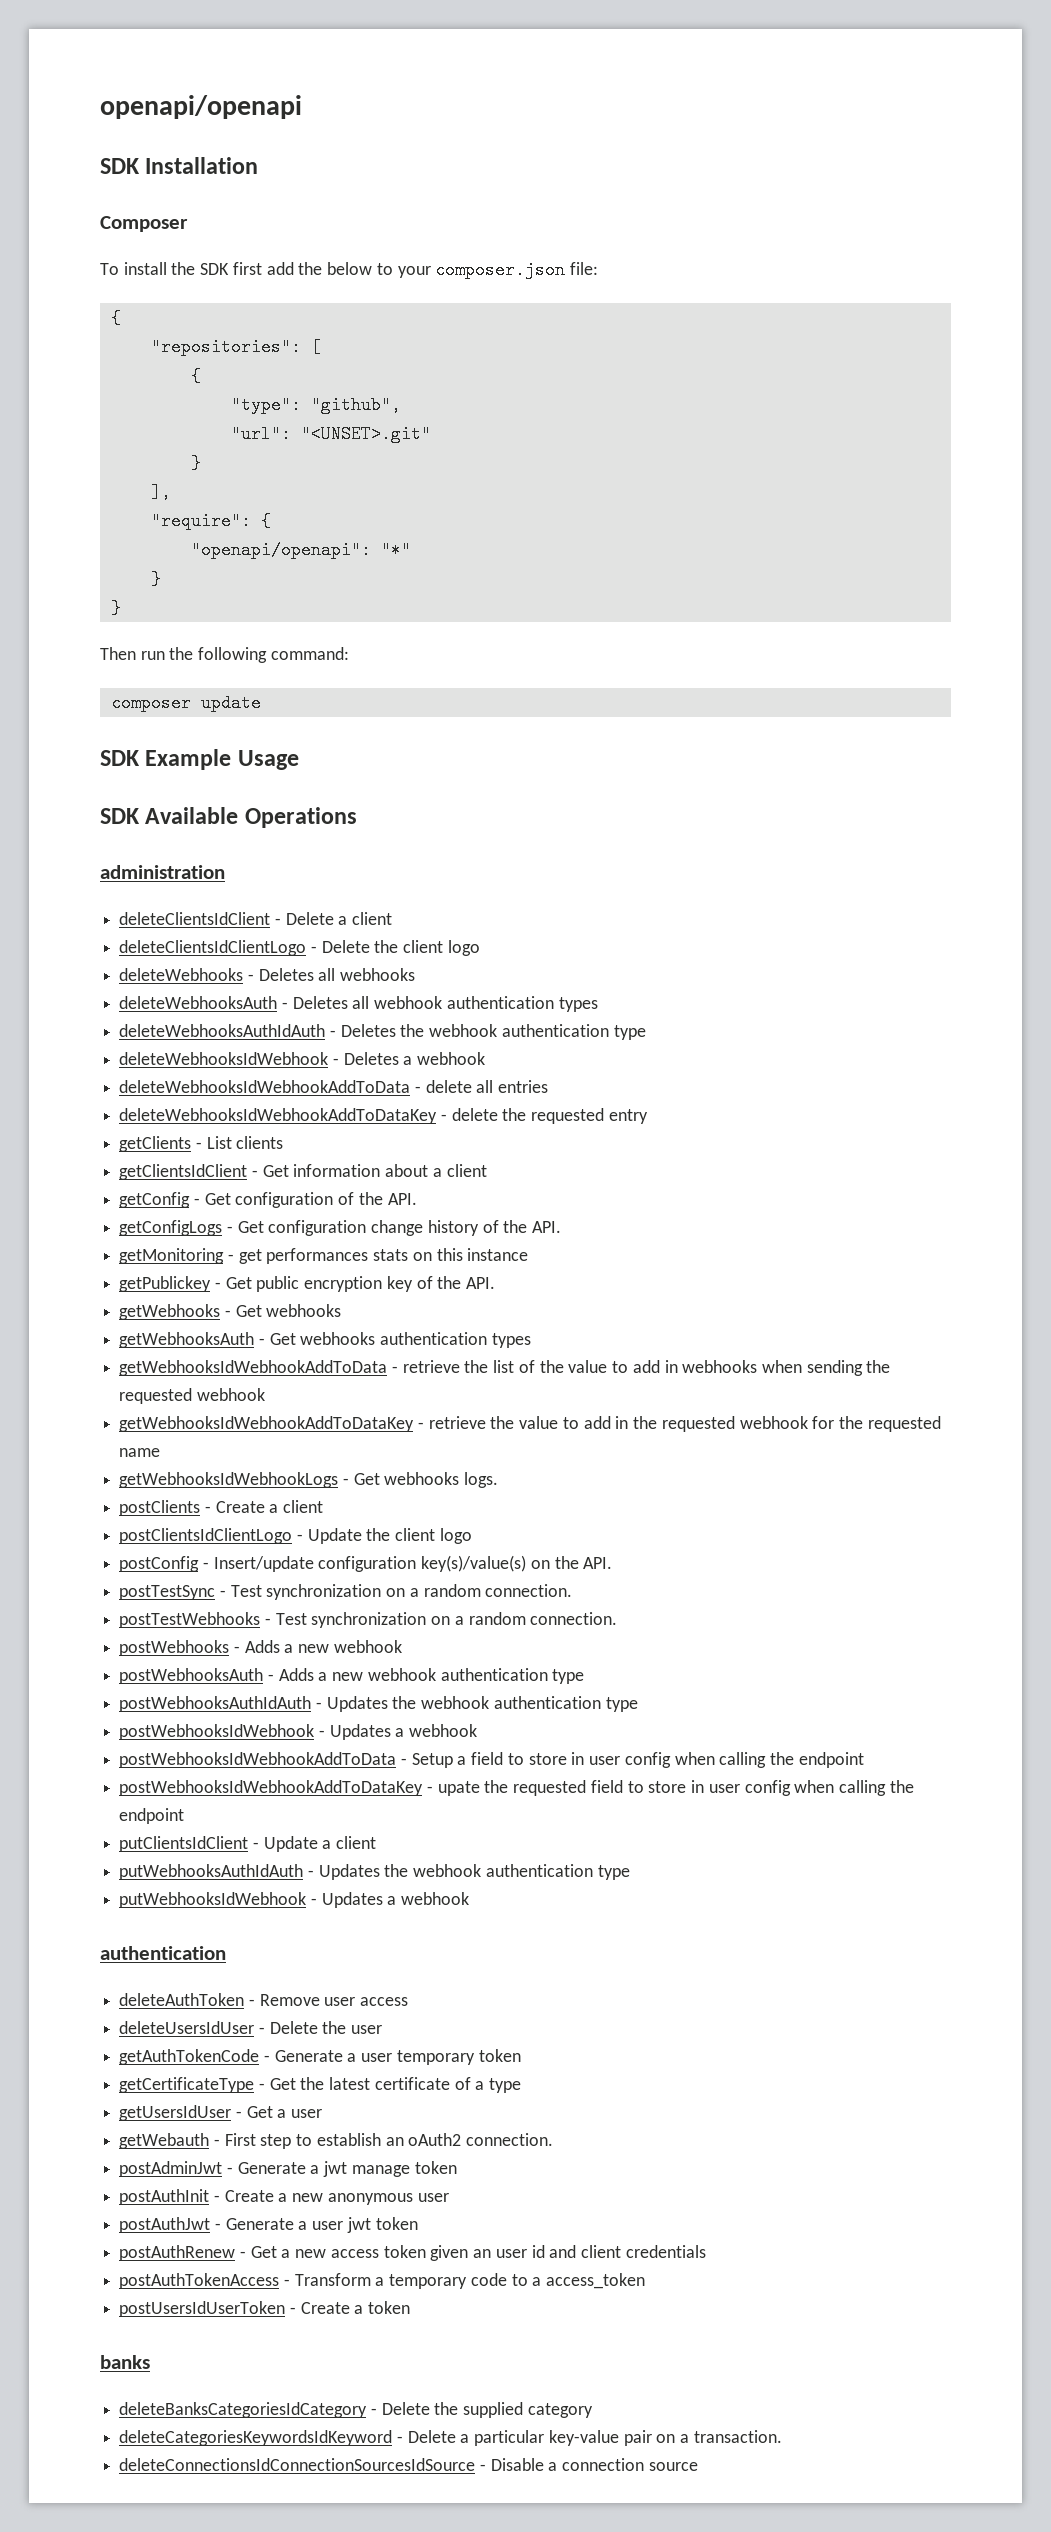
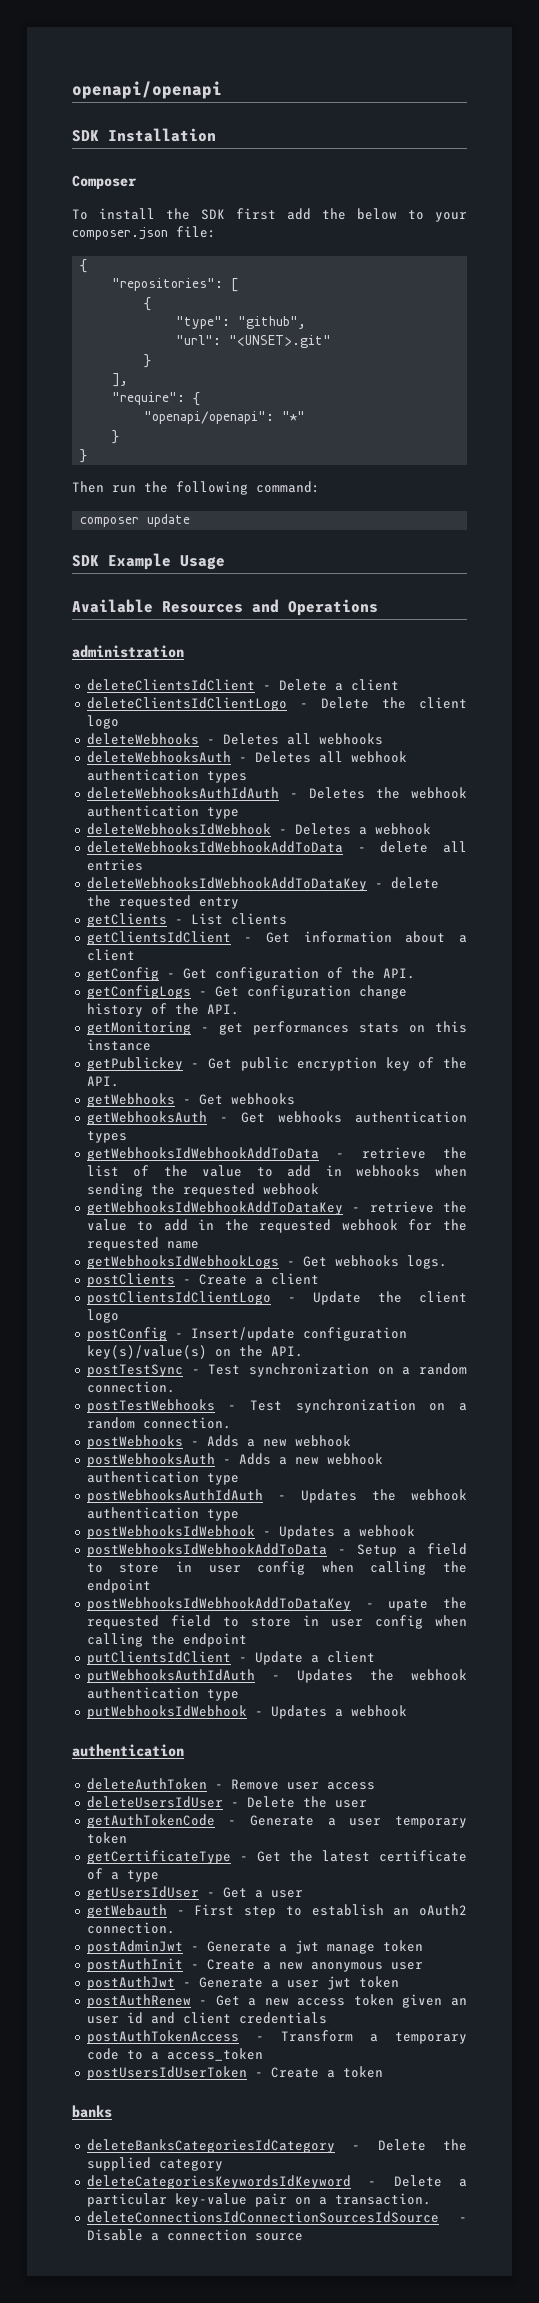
[100,807,239,824] SDK Available -> [72,599,279,613] Available Resources and

